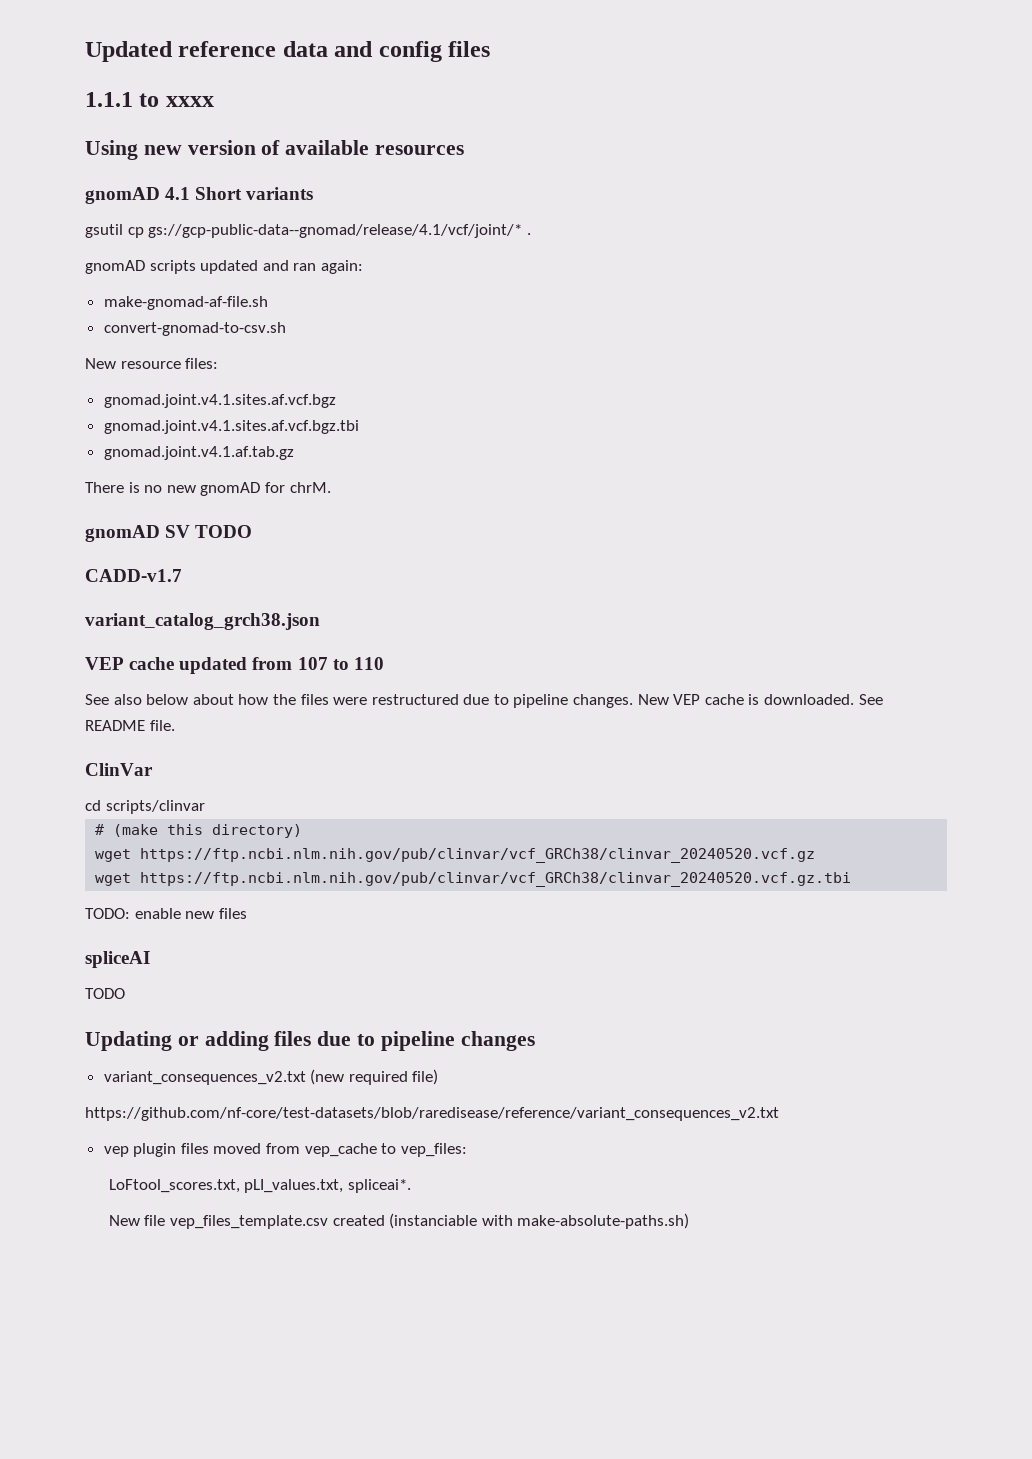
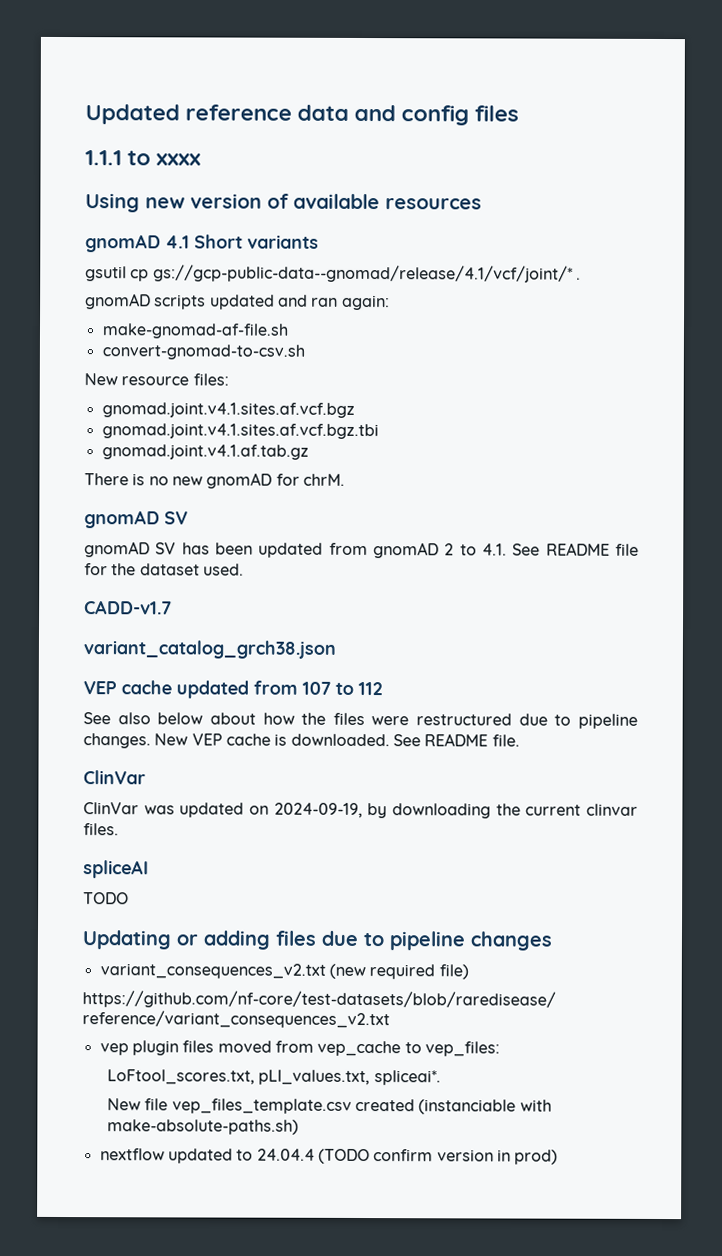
[195,525,253,538] TODO -> [84,541,639,559] [84,563,244,576] // gnomAD SV has been updated from gnomAD 2 to 4.1. See README file for the dataset used.
[353,657,384,670] 110 -> [358,681,383,696] 112
[85,800,205,814] [95,824,303,838] [95,848,816,863] [95,872,852,887] [85,908,247,919] cd scripts/clinvar // # (make this directory) // wget https://ftp.ncbi.nlm.nih.gov/pub/clinvar/vcf_GRCh38/clinvar_20240520.vcf.gz // wget https://ftp.ncbi.nlm.nih.gov/pub/clinvar/vcf_GRCh38/clinvar_20240520.vcf.gz.tbi // TODO: enable new files -> [83,802,638,819] [83,823,119,836] ClinVar was updated on 2024-09-19, by downloading the current clinvar files.
(690, 1221) none -> [99,1148,559,1165] // nextflow updated to 24.04.4 (TODO confirm version in prod)

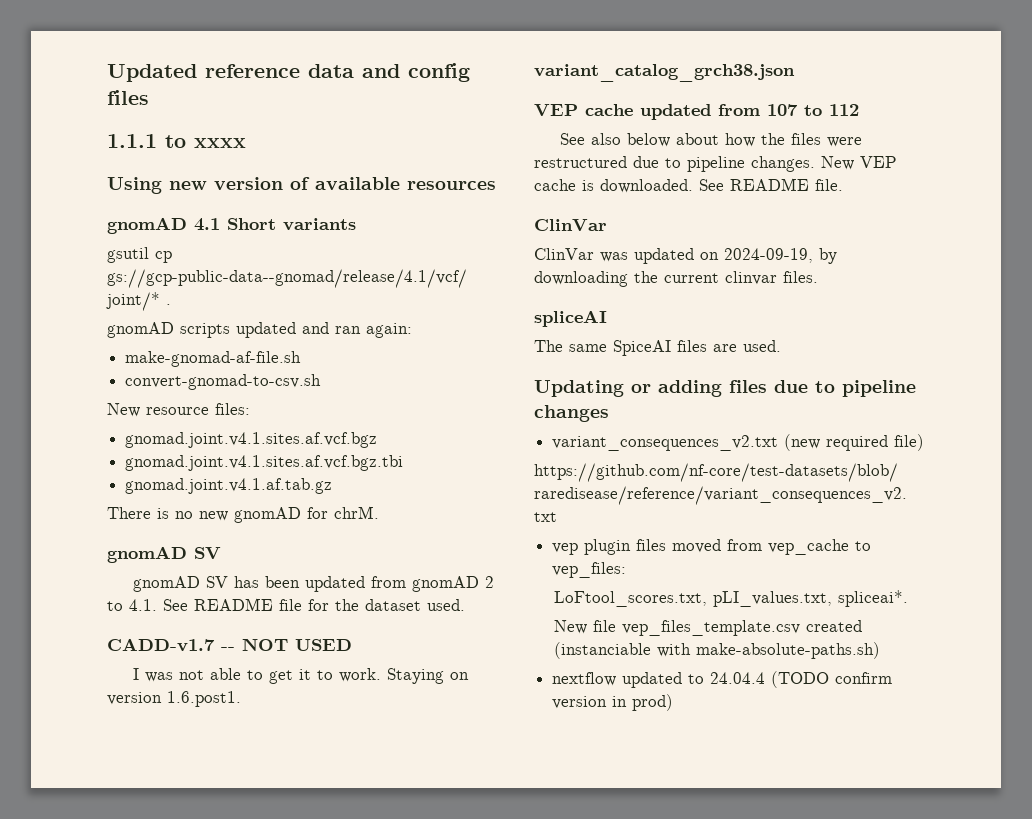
(172, 607) none -> [221,638,352,651] [132,668,469,684] [107,691,241,707] -- NOT USED // I was not able to get it to work. Staying on version 1.6.post1.
[83,892,129,905] TODO -> [534,340,781,356] The same SpiceAI files are used.

